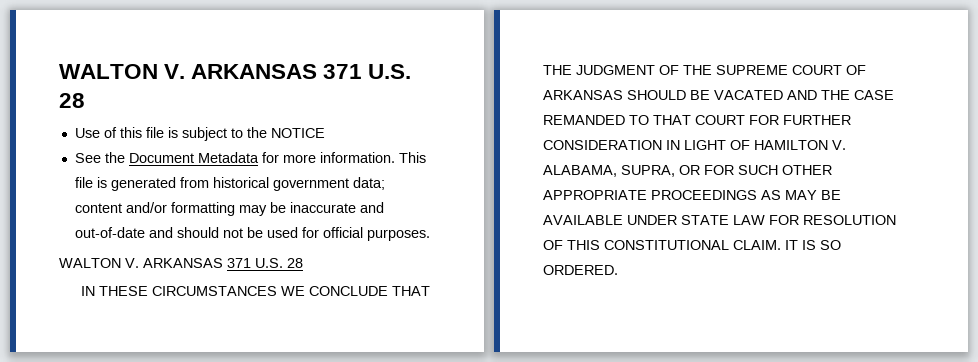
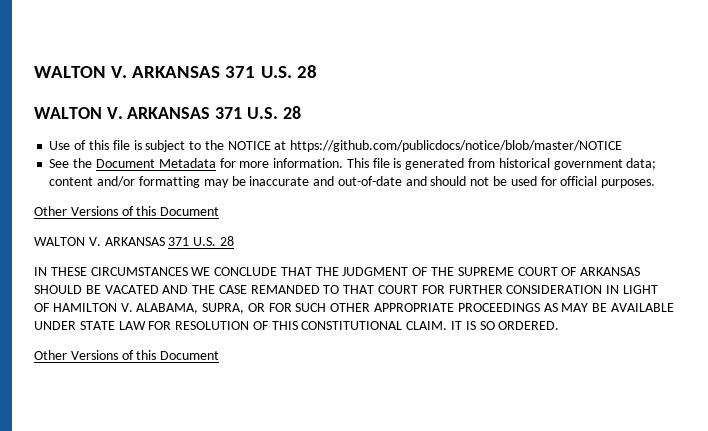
[59,64,412,79] [59,93,85,108] WALTON V. ARKANSAS 371 U.S. 28 -> [34,65,317,78] [34,106,301,119] WALTON V. ARKANSAS 371 U.S. 28 // WALTON V. ARKANSAS 371 U.S. 28
(325, 133) none -> [274,140,623,152] at https://github.com/publicdocs/notice/blob/master/NOTICE
(430, 235) none -> [34,206,220,216] // Other Versions of this Document
(618, 270) none -> [34,350,220,360] // Other Versions of this Document

